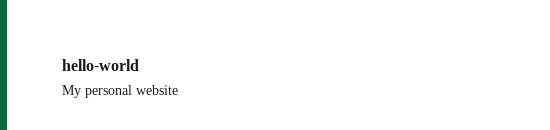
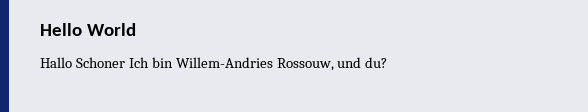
[62,59,139,71] [62,85,178,98] hello-world // My personal website -> [40,23,137,36] [40,57,388,71] Hello World // Hallo Schoner Ich bin Willem-Andries Rossouw, und du?

